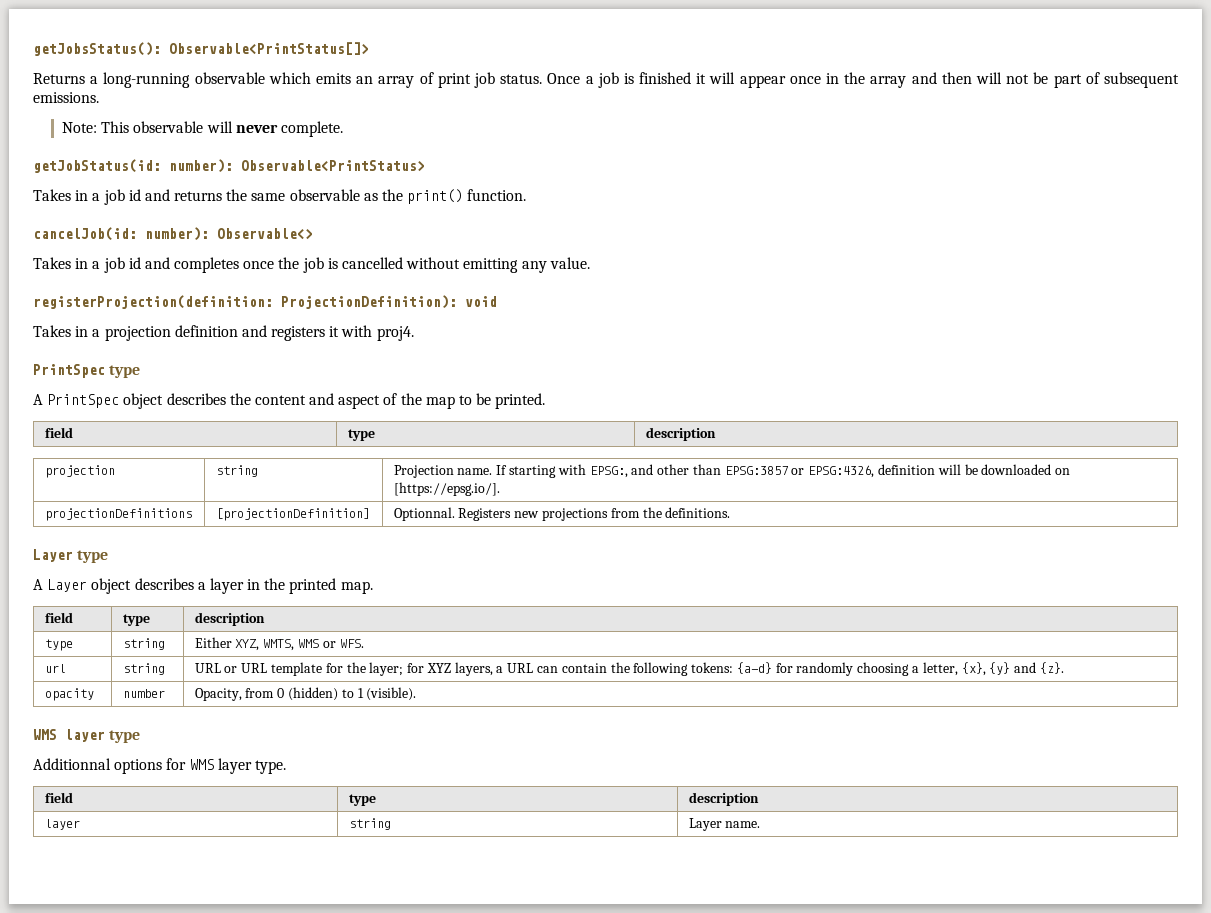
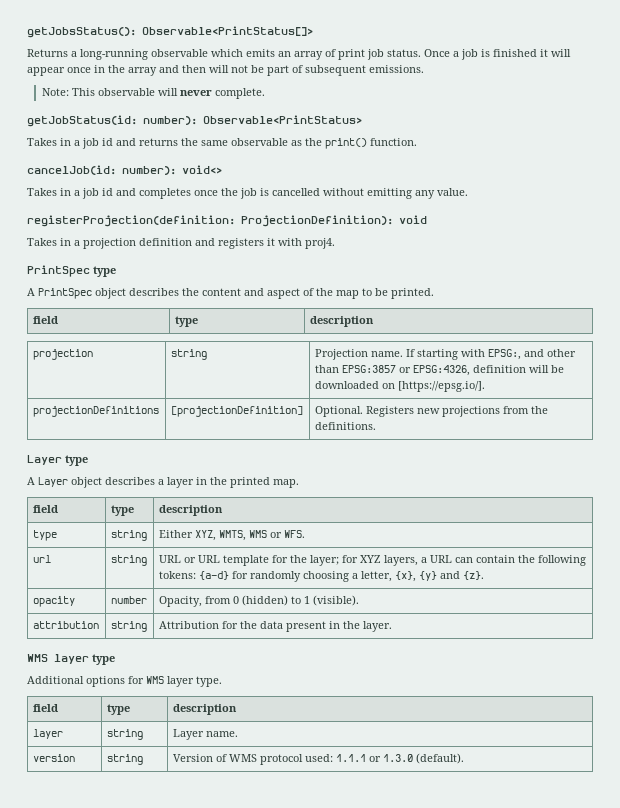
[217,228,313,240] Observable<> -> [182,165,222,174] void<>
[393,507,455,521] Optionnal. -> [314,406,363,417] Optional.
(417, 694) none -> [32,621,99,629] [110,621,147,632] [158,621,392,632] // attribution | string | Attribution for the data present in the layer.
[33,758,111,770] Additionnal -> [27,676,84,684] Additional
(761, 824) none -> [32,754,75,762] [106,754,143,765] [172,753,464,765] // version | string | Version of WMS protocol used: 1.1.1 or 1.3.0 (default).

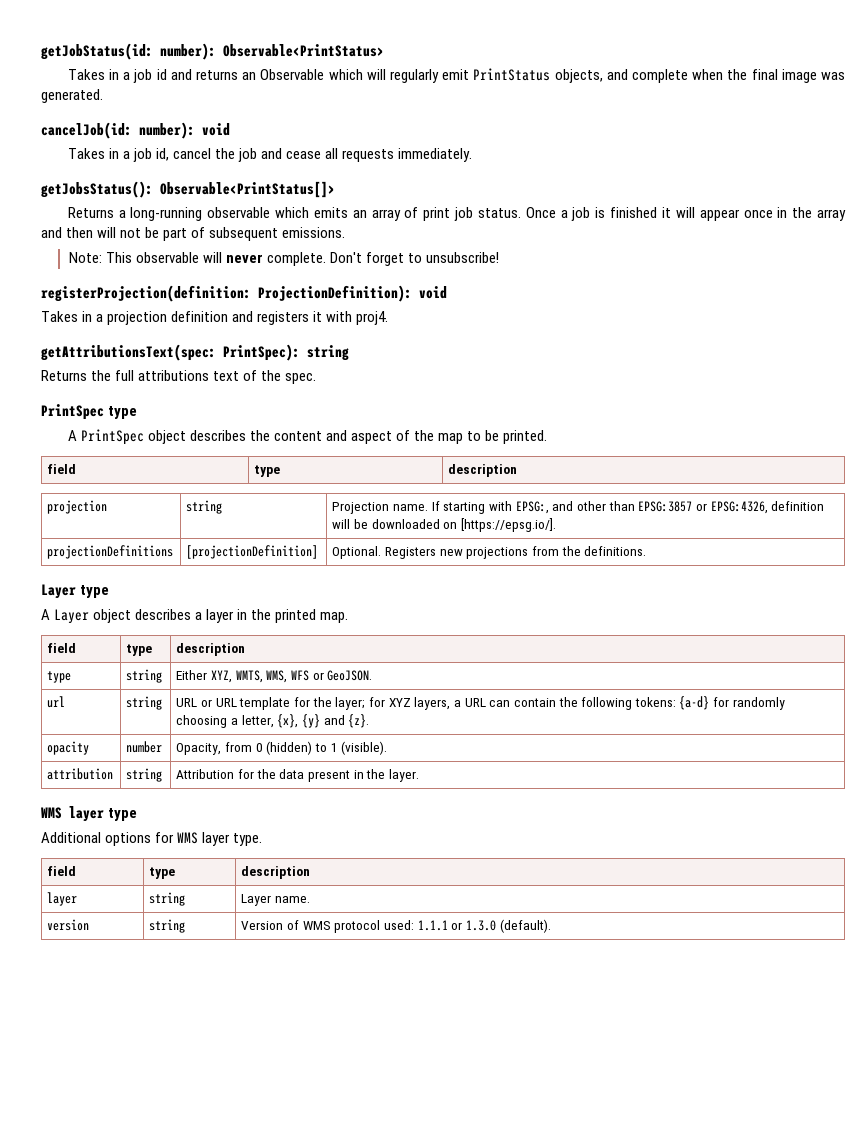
(27, 32) none -> [41,43,384,60] [67,68,845,83] [41,89,103,103] [41,122,230,139] [67,148,473,162] getJobStatus(id: number): Observable<PrintStatus> // Takes in a job id and returns an Observable which will regularly emit PrintStatus objects, and complete when the final image was generated. // cancelJob(id: number): void // Takes in a job id, cancel the job and cease all requests immediately. //
[27,115,362,127] [27,138,417,149] [27,165,222,175] [27,188,468,199] // getJobStatus(id: number): Observable<PrintStatus> // Takes in a job id and returns the same observable as the print() function. // cancelJob(id: number): void<> // Takes in a job id and completes once the job is cancelled without emitting any value. -> [329,252,500,266] Don't forget to unsubscribe!
(335, 243) none -> [41,344,349,361] [41,370,317,384] // getAttributionsText(spec: PrintSpec): string // Returns the full attributions text of the spec.
[248,530,305,538] WMS or WFS. -> [266,670,373,683] WMS, WFS or GeoJSON.

